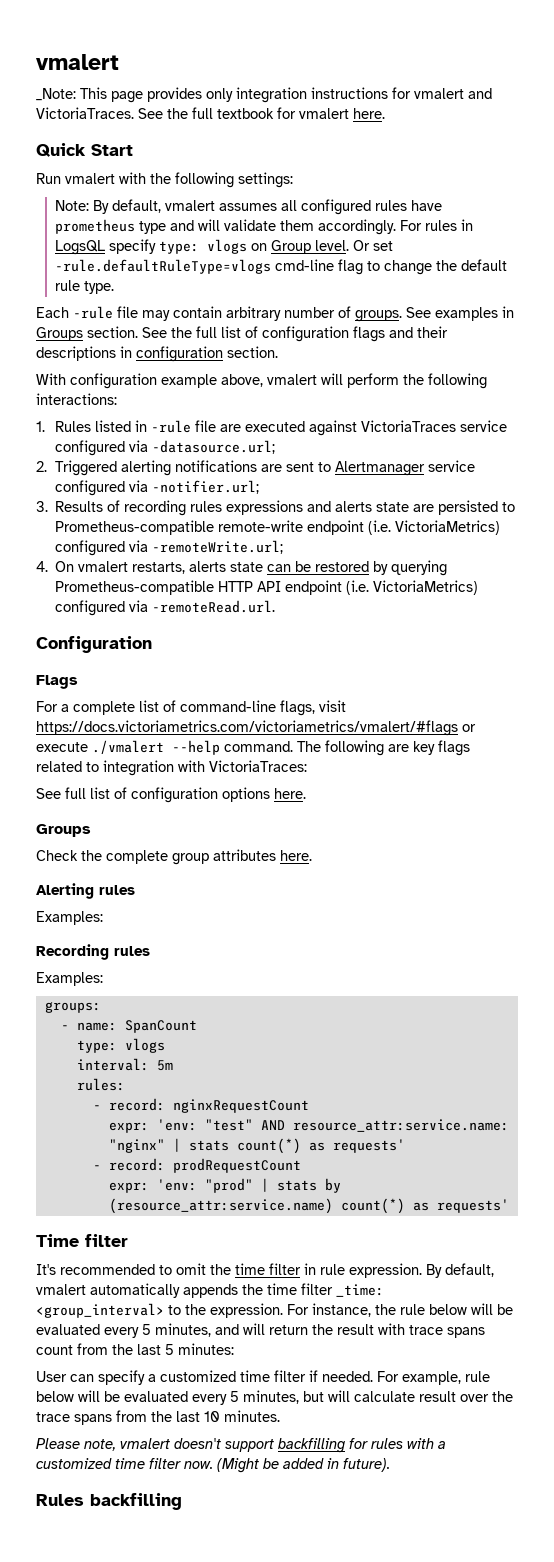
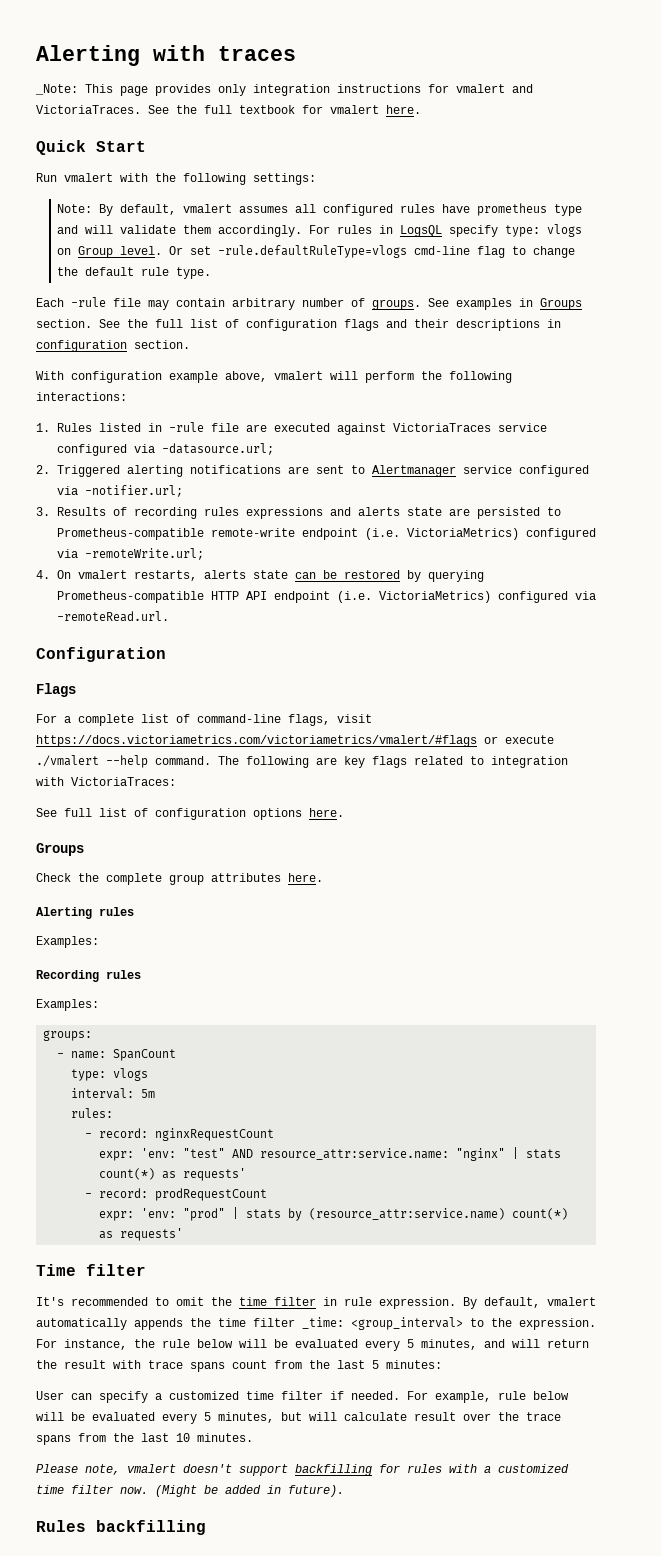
[36,54,119,70] vmalert -> [36,45,296,66] Alerting with traces

